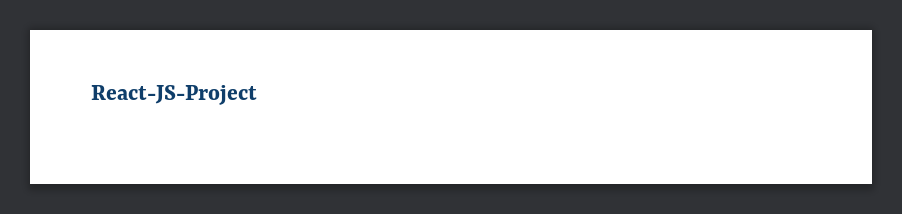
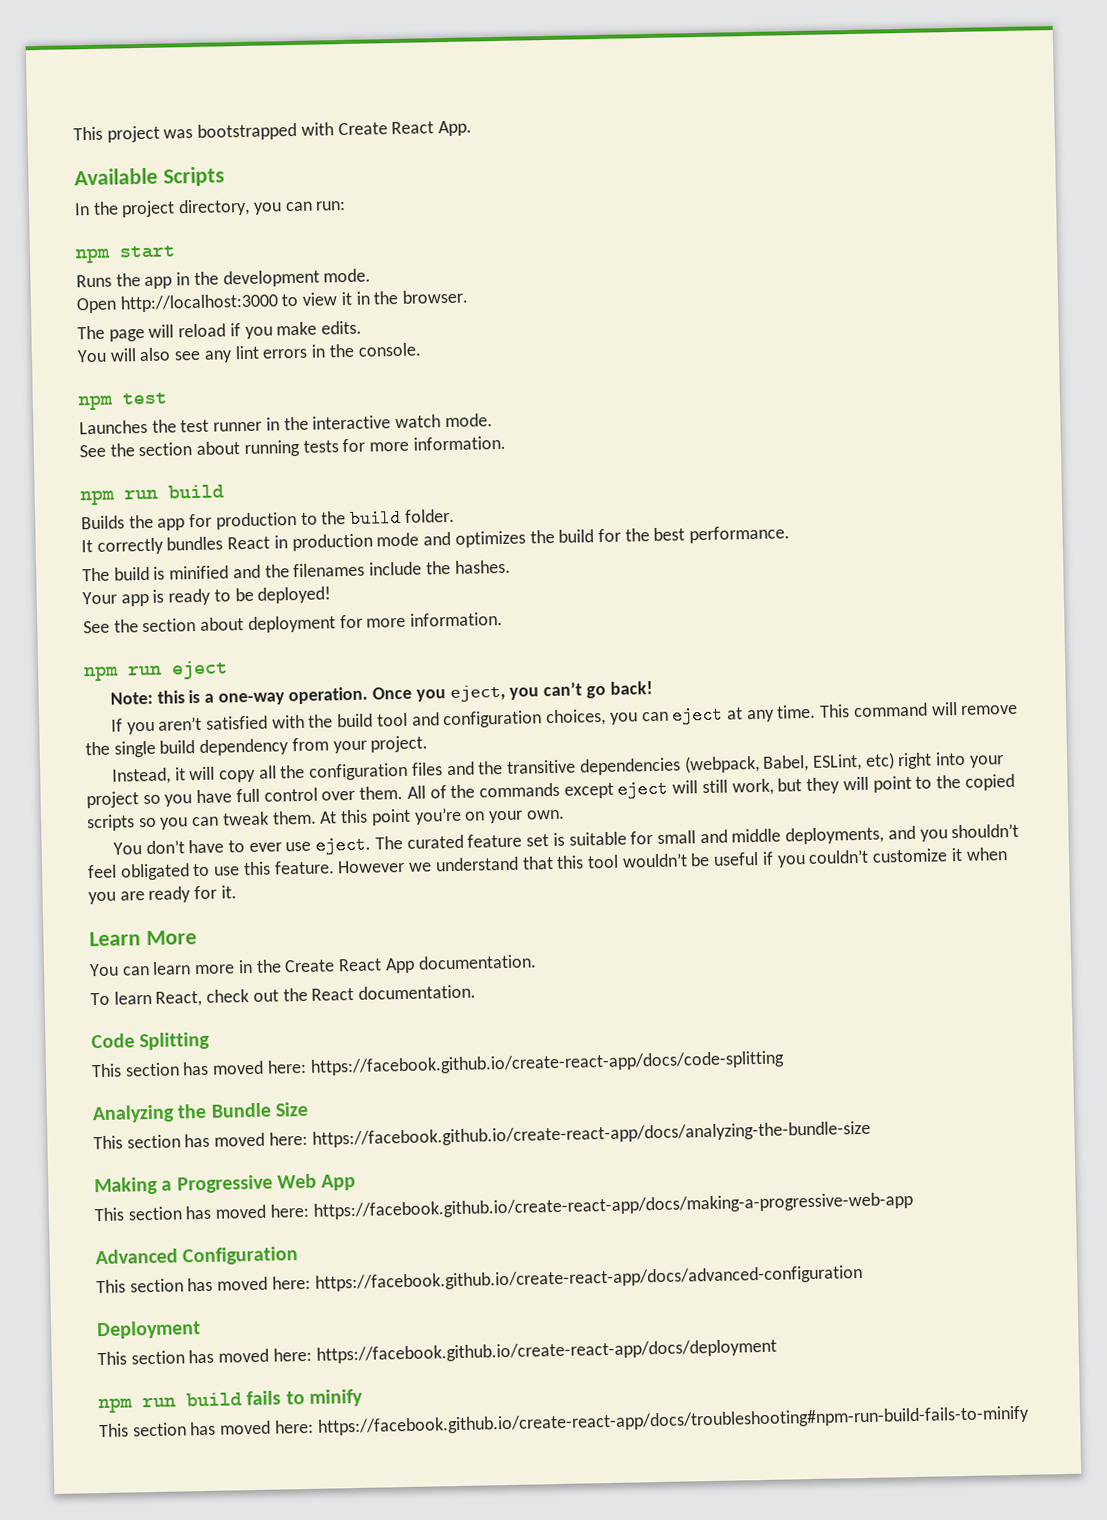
[91,85,257,105] React-JS-Project -> [73,120,473,143] [74,166,225,187] [74,198,347,218] [75,245,176,264] [76,268,372,289] [76,289,469,314] [77,320,363,342] [77,342,421,363] [78,392,167,411] [79,413,493,435] [79,435,506,458] [80,484,224,506] [81,508,455,531] [81,525,791,555] [82,559,511,582] [82,586,332,607] [83,611,504,634] [84,660,228,682] [109,681,653,706] [110,702,1019,735] [85,735,429,758] [111,751,1004,785] [86,773,1015,809] [86,807,565,832] [112,823,1020,855] [87,847,1008,881] [88,885,237,905] [89,930,197,947] [89,954,537,977] [90,984,477,1007] [91,1031,211,1051] [91,1050,785,1078] [92,1101,308,1124] [93,1120,871,1150] [94,1173,357,1196] [94,1192,913,1222] [95,1246,299,1266] [96,1265,863,1294] [96,1320,201,1340] [97,1338,777,1366] [98,1388,363,1414] [99,1405,1030,1438] This project was bootstrapped with Create React App. // Available Scripts // In the project directory, you can run: // npm start // Runs the app in the development mode. // Open http://localhost:3000 to view it in the browser. // The page will reload if you make edits. // You will also see any lint errors in the console. // npm test // Launches the test runner in the interactive watch mode. // See the section about running tests for more information. // npm run build // Builds the app for production to the build folder. // It correctly bundles React in production mode and optimizes the build for the best performance. // The build is minified and the filenames include the hashes. // Your app is ready to be deployed! // See the section about deployment for more information. // npm run eject // Note: this is a one-way operation. Once you eject, you can’t go back! // If you aren’t satisfied with the build tool and configuration choices, you can eject at any time. This command will remove the single build dependency from your project. // Instead, it will copy all the configuration files and the transitive dependencies (webpack, Babel, ESLint, etc) right into your project so you have full control over them. All of the commands except eject will still work, but they will point to the copied scripts so you can tweak them. At this point you’re on your own. // You don’t have to ever use eject. The curated feature set is suitable for small and middle deployments, and you shouldn’t feel obligated to use this feature. However we understand that this tool wouldn’t be useful if you couldn’t customize it when you are ready for it. // Learn More // You can learn more in the Create React App documentation. // To learn React, check out the React documentation. // Code Splitting // This section has moved here: https://facebook.github.io/create-react-app/docs/code-splitting // Analyzing the Bundle Size // This section has moved here: https://facebook.github.io/create-react-app/docs/analyzing-the-bundle-size // Making a Progressive Web App // This section has moved here: https://facebook.github.io/create-react-app/docs/making-a-progressive-web-app // Advanced Configuration // This section has moved here: https://facebook.github.io/create-react-app/docs/advanced-configuration // Deployment // This section has moved here: https://facebook.github.io/create-react-app/docs/deployment // npm run build fails to minify // This section has moved here: https://facebook.github.io/create-react-app/docs/troubleshooting#npm-run-build-fails-to-minify

